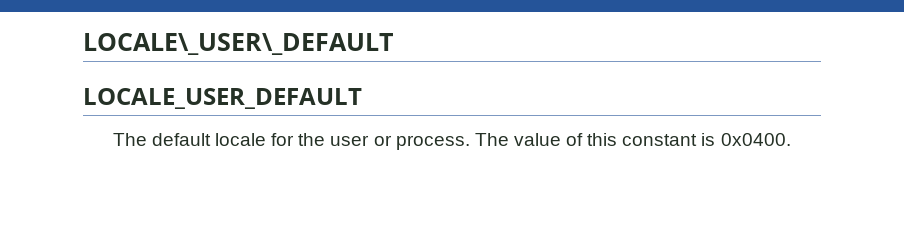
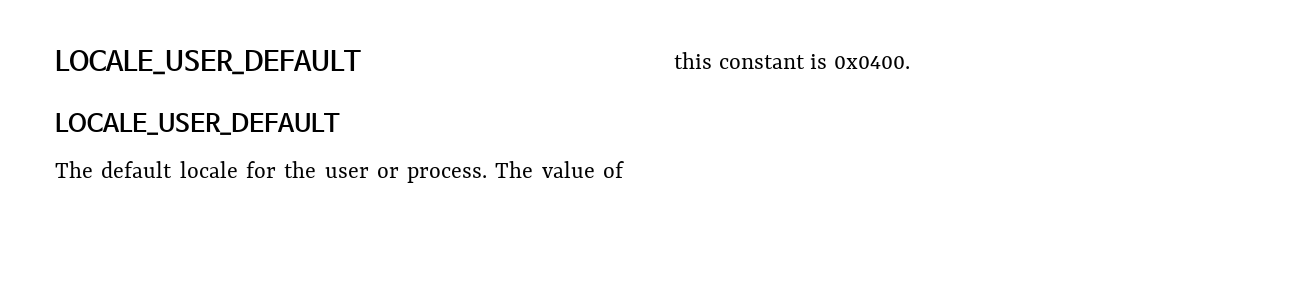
[83,33,393,55] LOCALE\_USER\_DEFAULT -> [55,50,361,75] LOCALE_USER_DEFAULT

